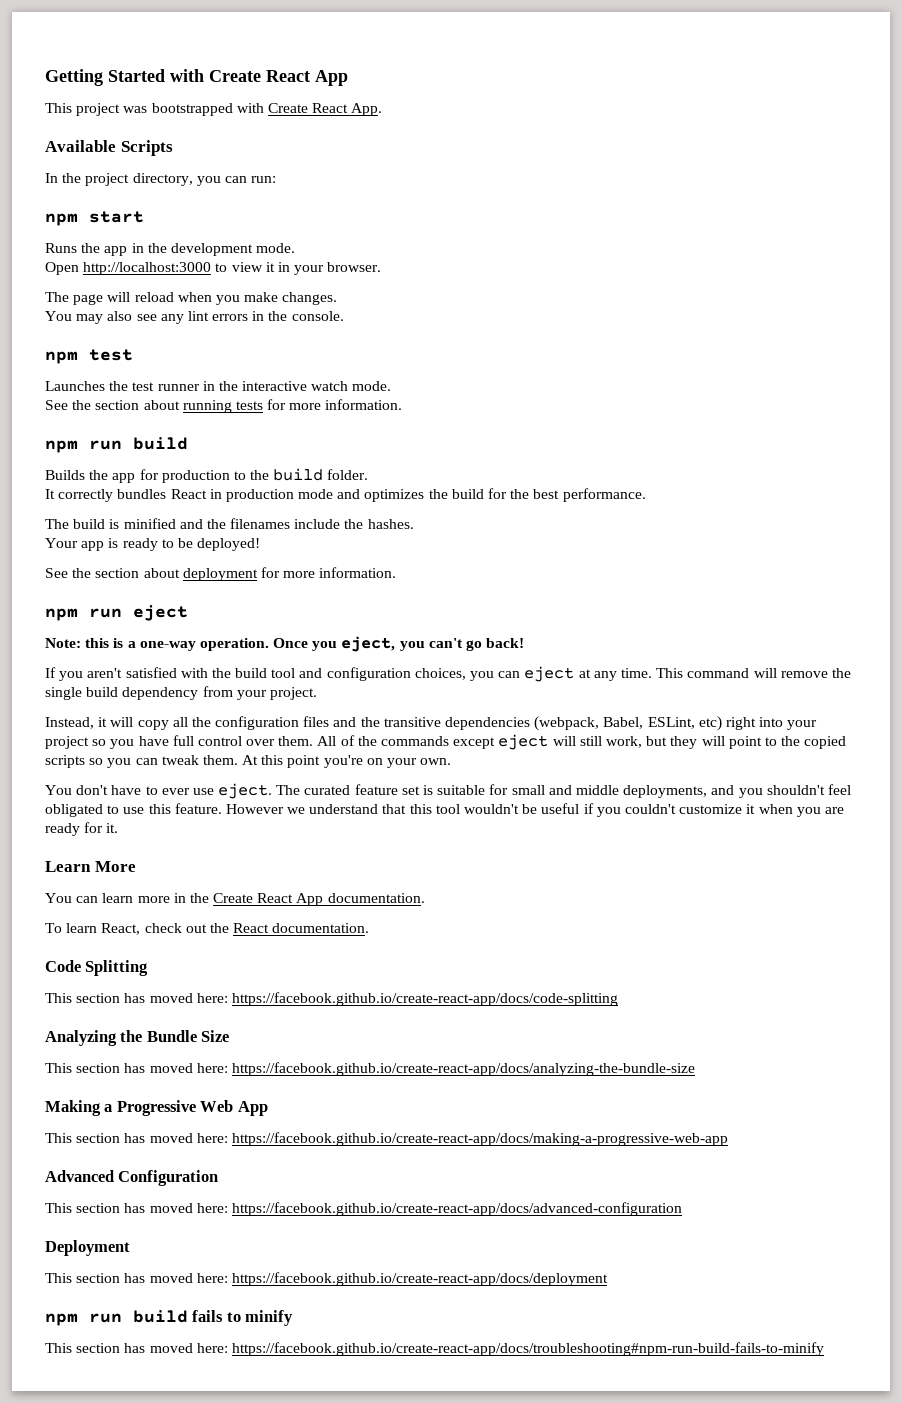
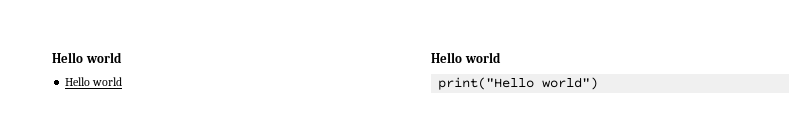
[45,69,348,86] [45,103,383,116] [45,140,173,156] [45,173,277,186] [45,211,144,226] [45,243,296,256] [45,262,382,275] [45,292,338,305] [45,311,344,324] [45,349,133,364] [45,381,392,391] [45,399,403,413] [45,437,188,453] [45,468,369,483] [45,488,646,502] [45,518,414,529] [45,538,261,551] [45,567,397,581] [45,605,188,621] [45,636,525,652] [45,666,851,682] [45,686,317,700] [45,716,818,731] [45,734,847,750] [45,755,452,768] [45,783,851,799] [45,803,844,817] [45,822,119,836] [45,861,136,872] [45,893,425,906] [45,923,370,935] [45,960,149,976] [45,992,618,1006] [45,1030,230,1046] [45,1062,695,1076] [45,1100,268,1116] [45,1132,728,1146] [45,1170,219,1186] [45,1202,682,1216] [45,1240,130,1256] [45,1272,608,1286] [45,1310,294,1326] [45,1342,824,1356] Getting Started with Create React App // This project was bootstrapped with Create React App. // Available Scripts // In the project directory, you can run: // npm start // Runs the app in the development mode. // Open http://localhost:3000 to view it in your browser. // The page will reload when you make changes. // You may also see any lint errors in the console. // npm test // Launches the test runner in the interactive watch mode. // See the section about running tests for more information. // npm run build // Builds the app for production to the build folder. // It correctly bundles React in production mode and optimizes the build for the best performance. // The build is minified and the filenames include the hashes. // Your app is ready to be deployed! // See the section about deployment for more information. // npm run eject // Note: this is a one-way operation. Once you eject, you can't go back! // If you aren't satisfied with the build tool and configuration choices, you can eject at any time. This command will remove the single build dependency from your project. // Instead, it will copy all the configuration files and the transitive dependencies (webpack, Babel, ESLint, etc) right into your project so you have full control over them. All of the commands except eject will still work, but they will point to the copied scripts so you can tweak them. At this point you're on your own. // You don't have to ever use eject. The curated feature set is suitable for small and middle deployments, and you shouldn't feel obligated to use this feature. However we understand that this tool wouldn't be useful if you couldn't customize it when you are ready for it. // Learn More // You can learn more in the Create React App documentation. // To learn React, check out the React documentation. // Code Splitting // This section has moved here: https://facebook.github.io/create-react-app/docs/code-splitting // Analyzing the Bundle Size // This section has moved here: https://facebook.github.io/create-react-app/docs/analyzing-the-bundle-size // Making a Progressive Web App // This section has moved here: https://facebook.github.io/create-react-app/docs/making-a-progressive-web-app // Advanced Configuration // This section has moved here: https://facebook.github.io/create-react-app/docs/advanced-configuration // Deployment // This section has moved here: https://facebook.github.io/create-react-app/docs/deployment // npm run build fails to minify // This section has moved here: https://facebook.github.io/create-react-app/docs/troubleshooting#npm-run-build-fails-to-minify -> [52,52,122,63] [65,77,123,86] [431,52,501,63] [438,77,599,90] Hello world // Hello world // Hello world // print("Hello world")

